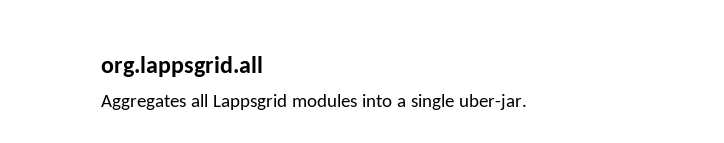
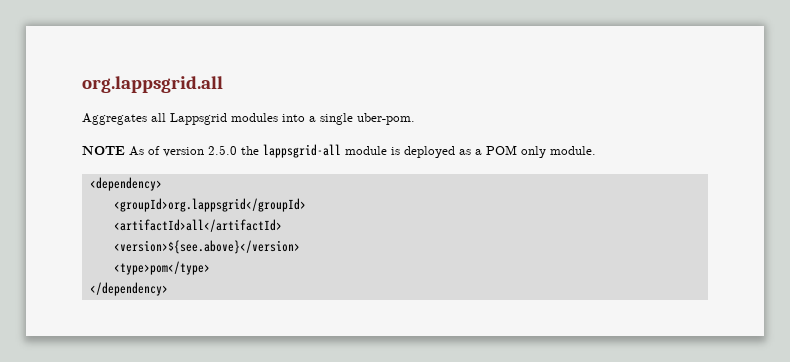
[458,94,527,110] uber-jar. -> [357,113,415,125] [82,144,596,158] [89,177,162,191] [113,198,306,212] [113,219,282,232] [113,240,300,254] [113,261,210,275] [89,282,168,296] uber-pom. // NOTE As of version 2.5.0 the lappsgrid-all module is deployed as a POM only module. // <dependency> // <groupId>org.lappsgrid</groupId> // <artifactId>all</artifactId> // <version>${see.above}</version> // <type>pom</type> // </dependency>

